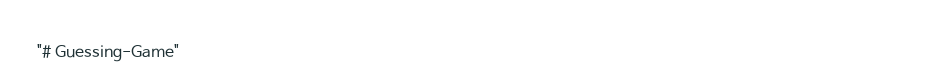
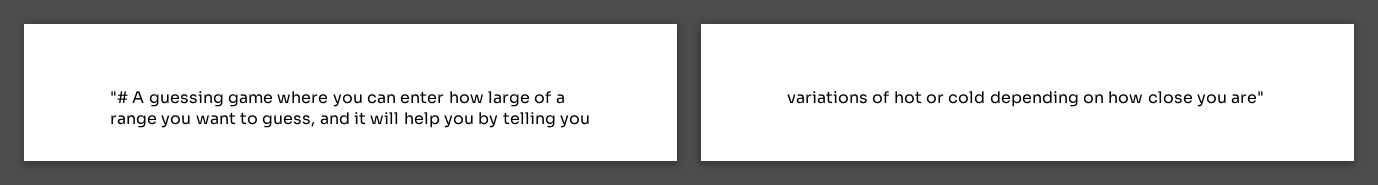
[55,44,180,62] Guessing-Game" -> [132,91,565,107] [110,112,590,128] [787,91,1265,107] A guessing game where you can enter how large of a range you want to guess, and it will help you by telling you variations of hot or cold depending on how close you are"

